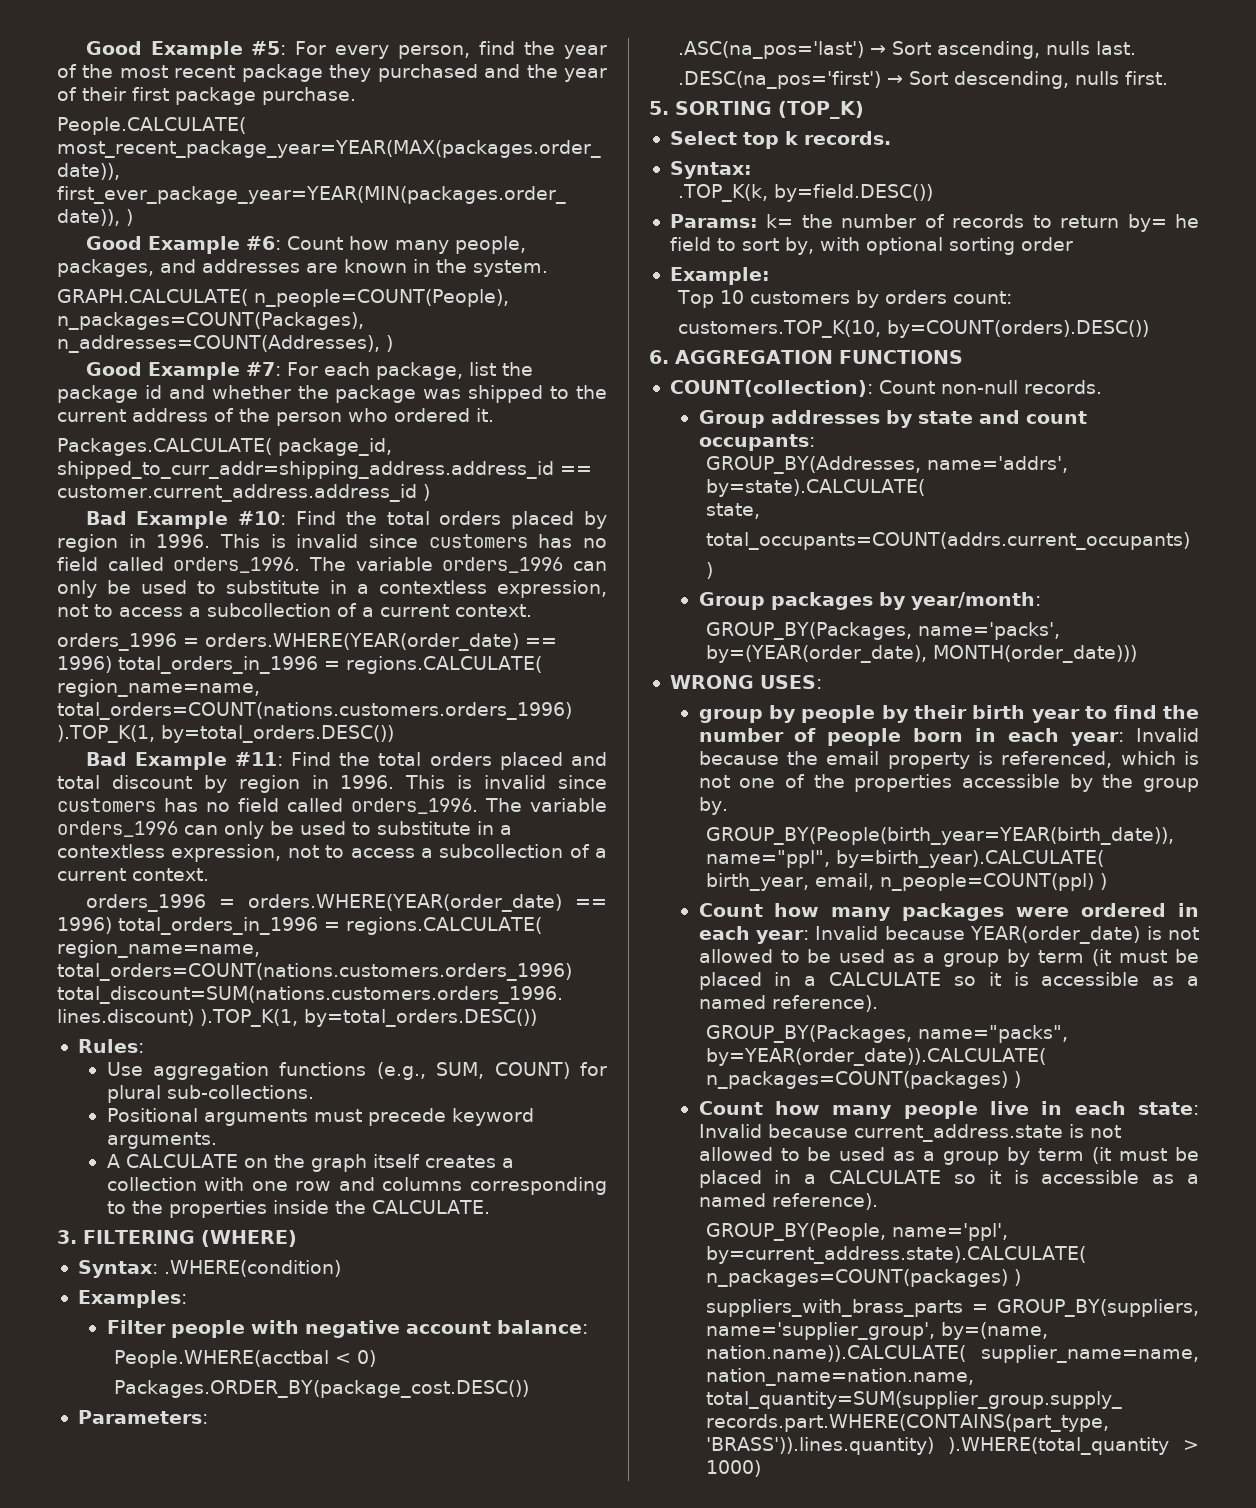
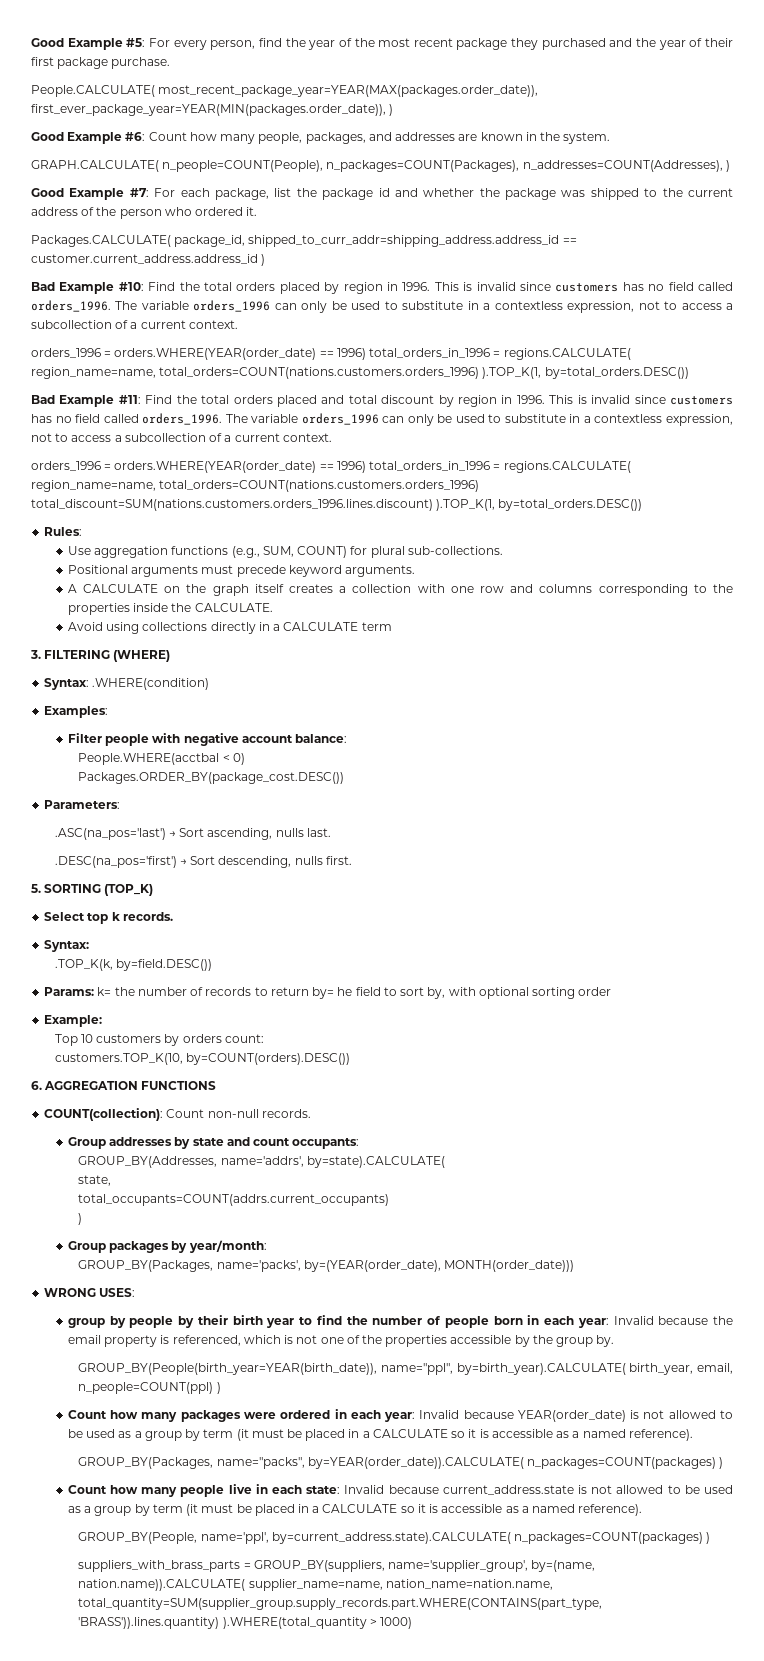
(490, 1207) none -> [67,622,392,634] // Avoid using collections directly in a CALCULATE term

